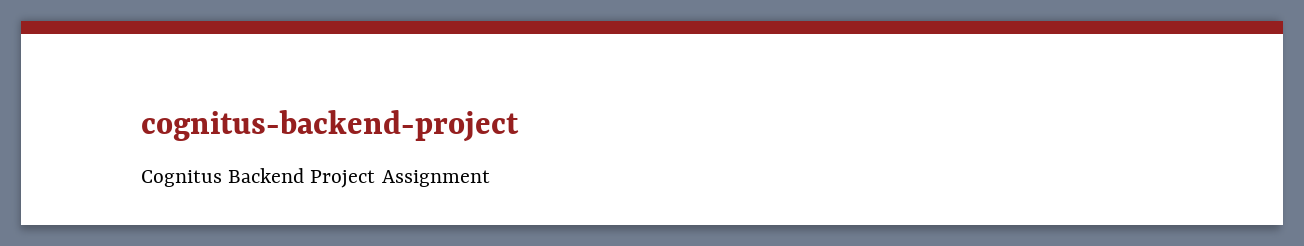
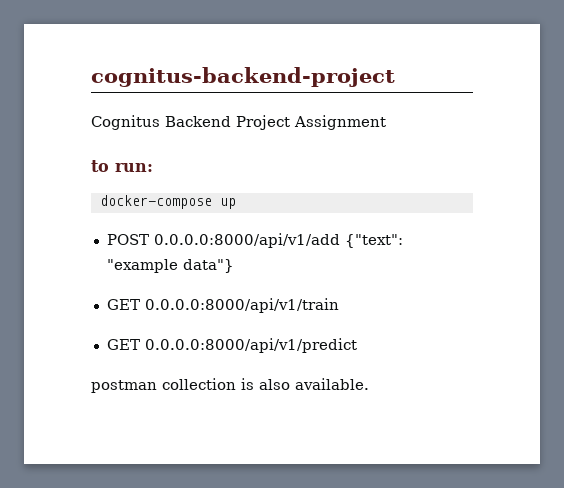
(490, 178) none -> [91,160,153,172] [99,195,236,209] [106,233,403,248] [106,259,234,273] [106,298,339,313] [106,338,357,353] [91,378,369,393] // to run: // docker-compose up // POST 0.0.0.0:8000/api/v1/add {"text": "example data"} // GET 0.0.0.0:8000/api/v1/train // GET 0.0.0.0:8000/api/v1/predict // postman collection is also available.

